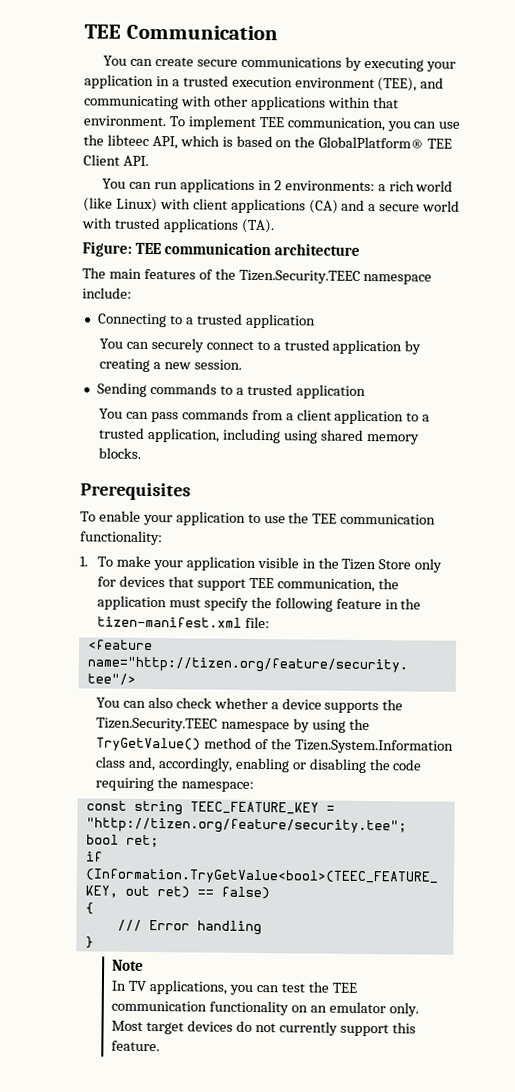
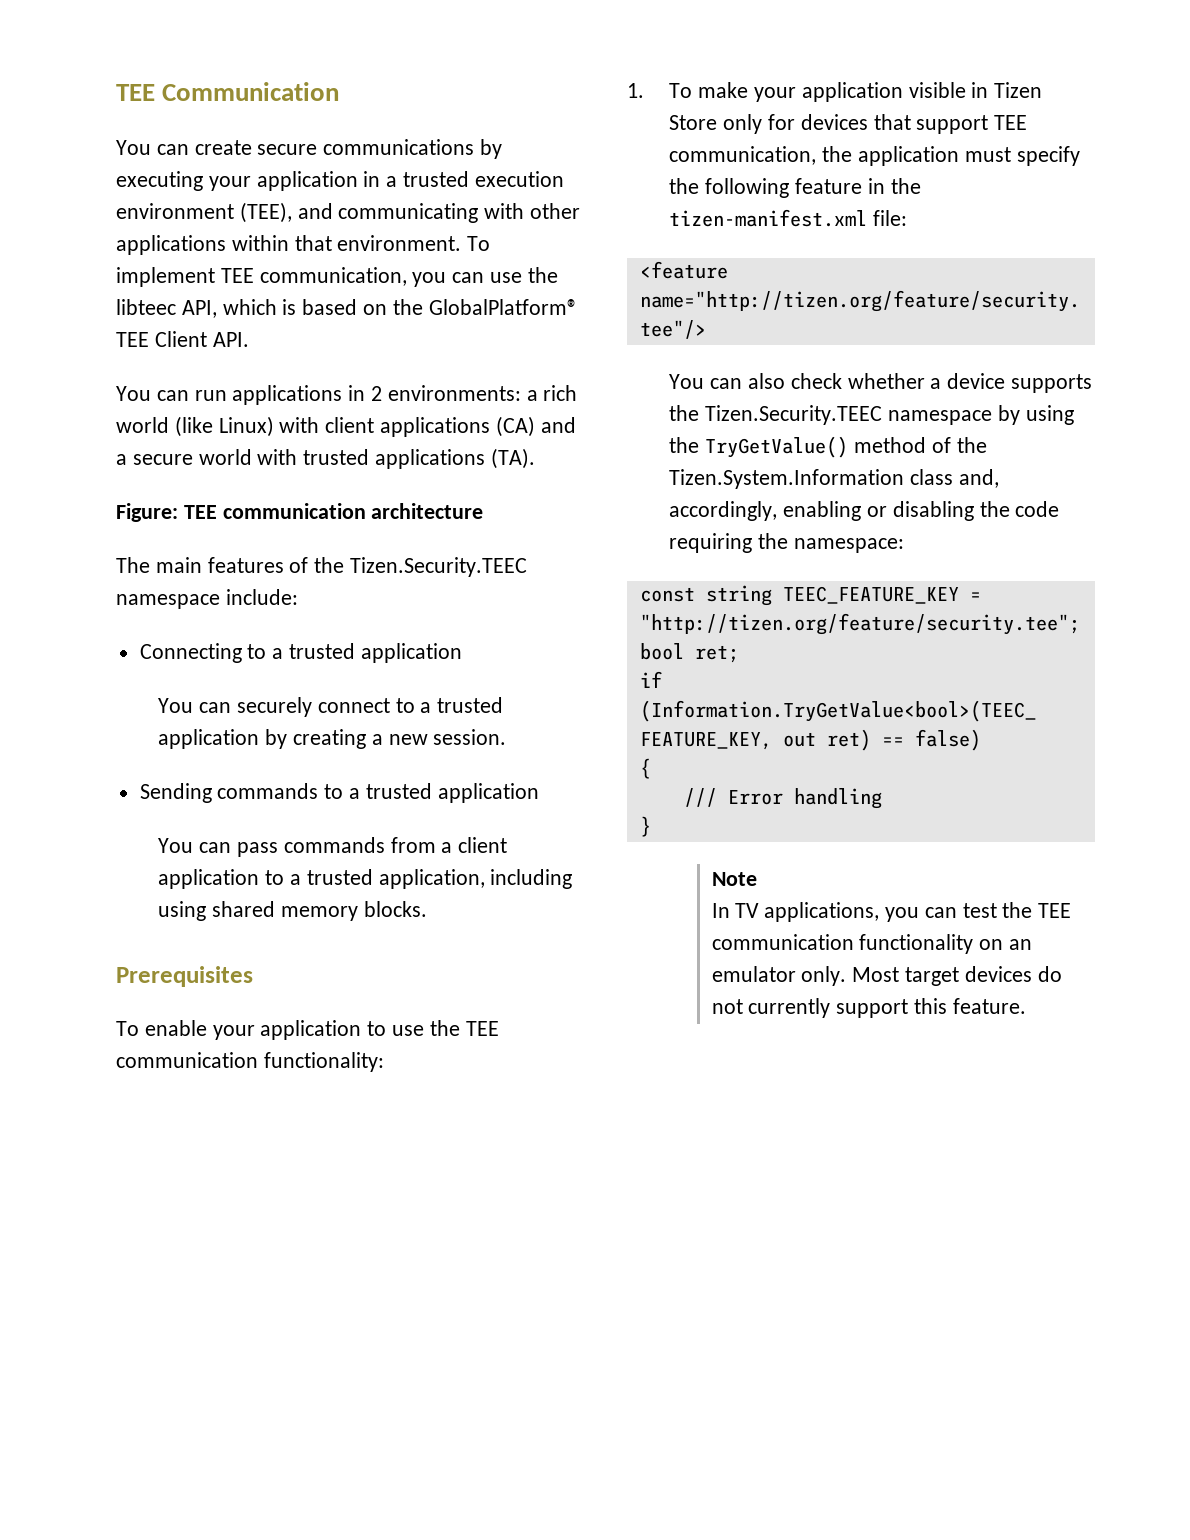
[317,557,339,569] the -> (989, 90) none

